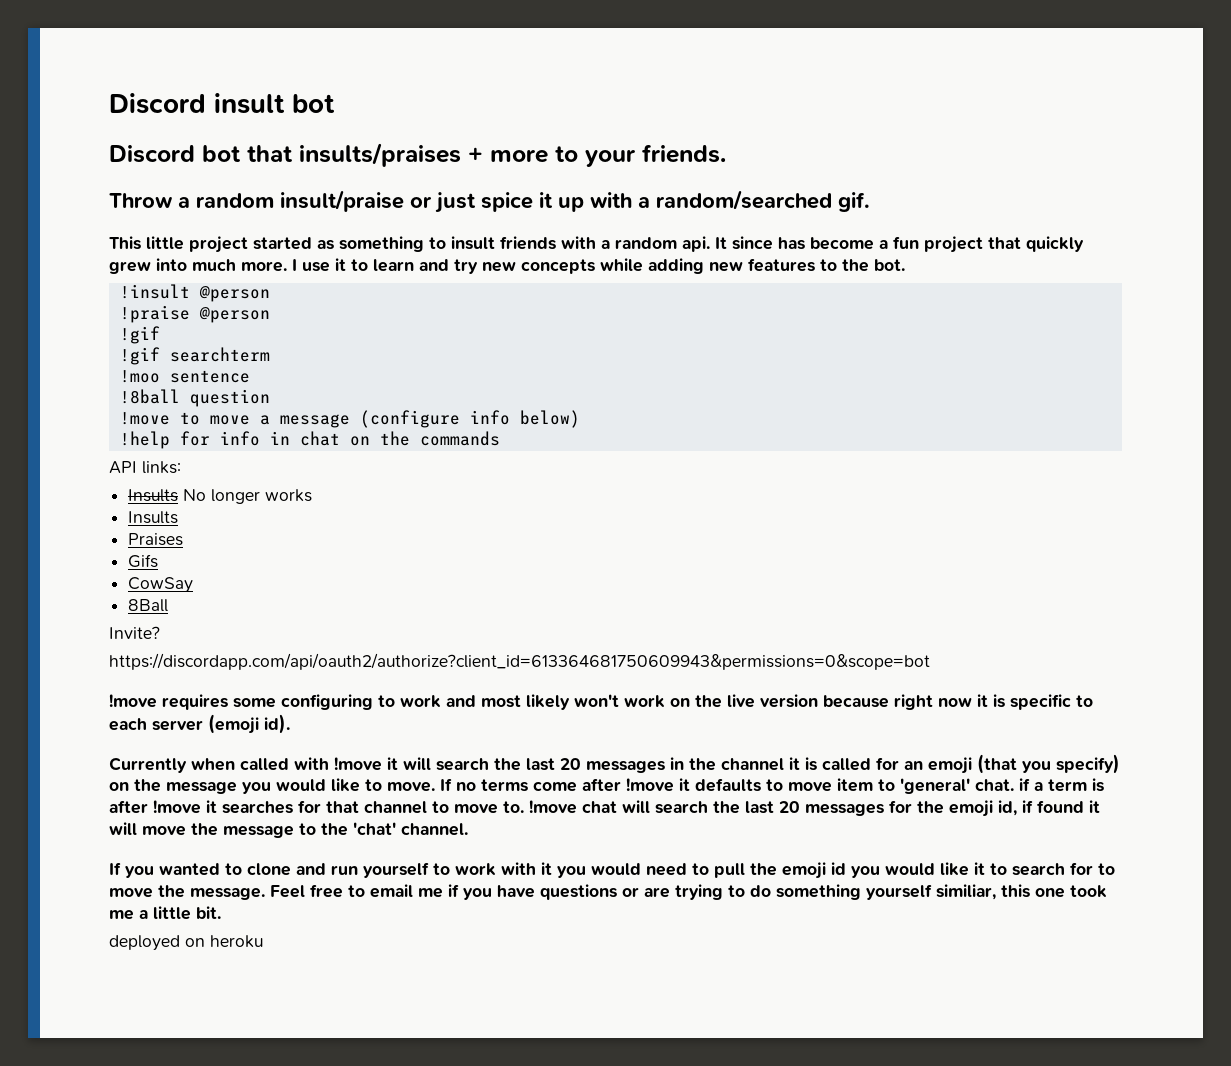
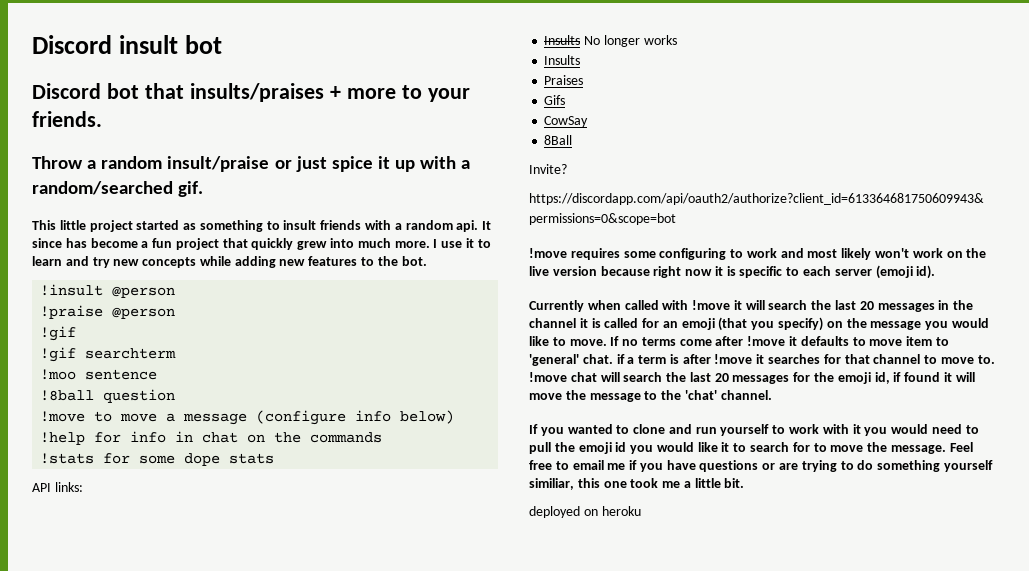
(500, 438) none -> [40,453,275,466] // !stats for some dope stats

